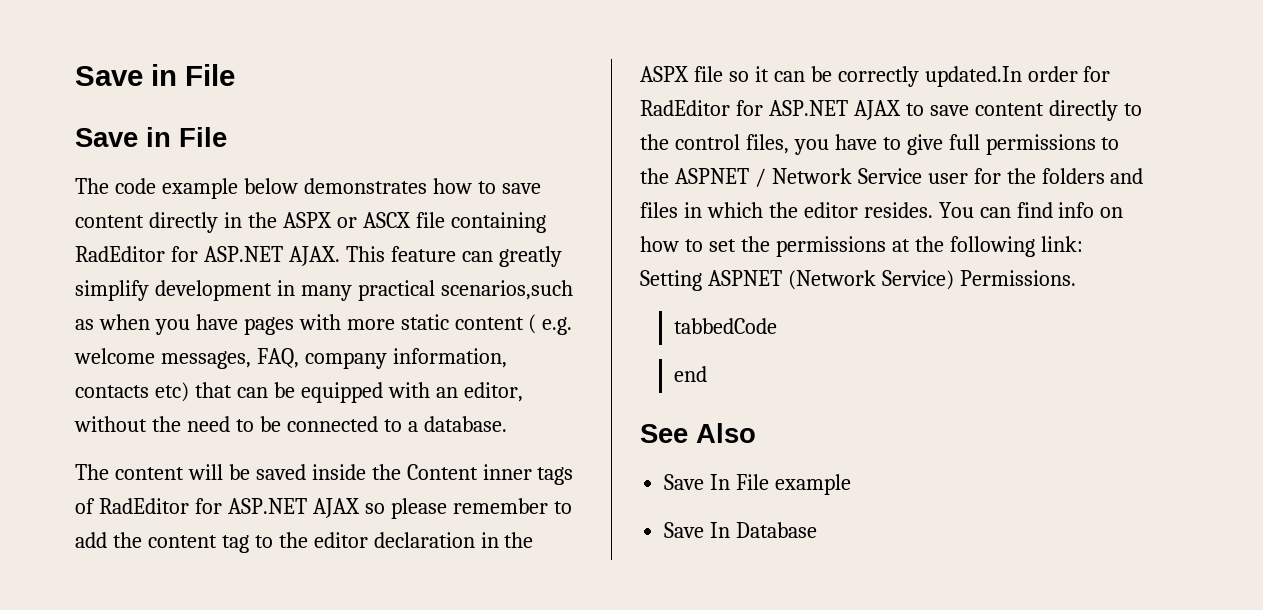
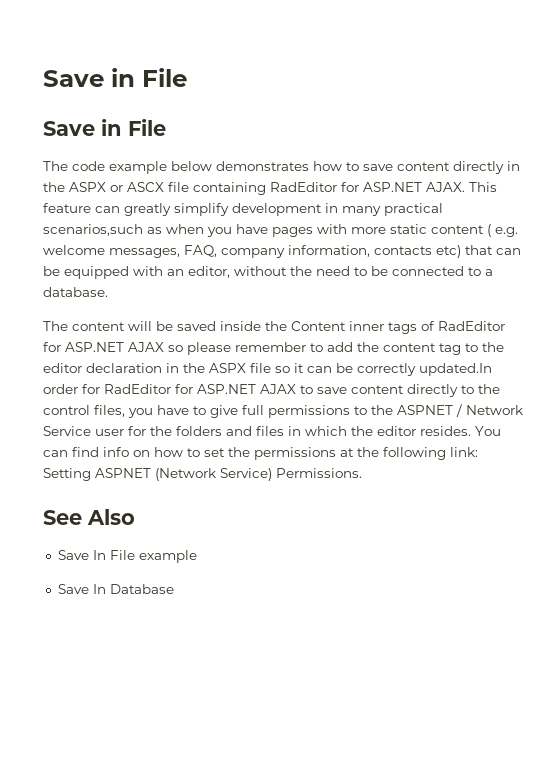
[674,318,778,334] [674,366,708,382] // tabbedCode // end -> (362, 473) none

